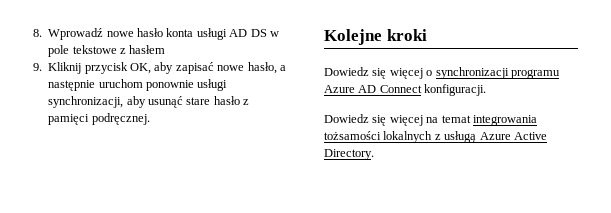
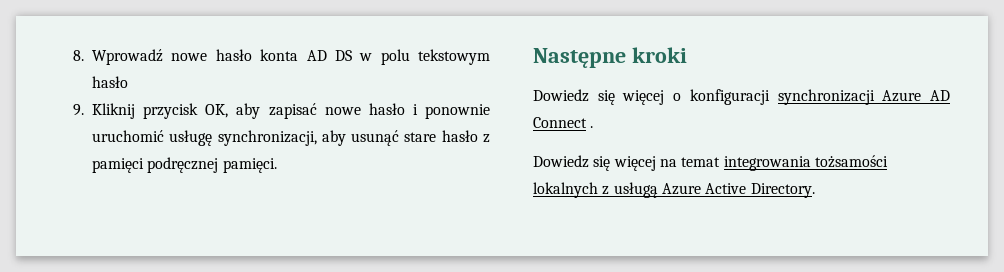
[196,28,227,40] usługi -> (299, 55) none
[48,45,166,57] pole tekstowe z hasłem -> [380,49,490,65] [92,76,128,88] polu tekstowym hasło
[247,62,286,74] [48,79,228,91] hasło, a następnie uruchom ponownie usługi -> [368,103,490,119] [92,130,213,146] hasło i ponownie uruchomić usługę
[91,113,150,125] [324,29,382,45] podręcznej. // Kolejne -> [147,157,277,173] [533,48,626,68] podręcznej pamięci. // Następne
[435,67,560,79] synchronizacji programu -> [689,89,875,105] konfiguracji synchronizacji
[424,84,487,96] konfiguracji. -> [590,126,594,128] .

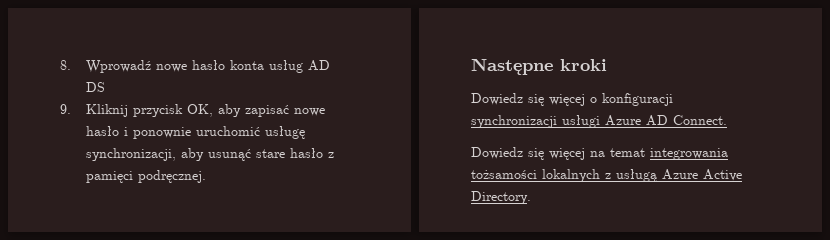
(299, 55) none -> [268,60,303,73] usług
[359,49,490,65] [92,76,128,88] w polu tekstowym hasło -> (105, 87) none
[147,157,277,173] podręcznej pamięci. -> [137,170,206,183] podręcznej.
(875, 97) none -> [562,115,600,128] usługi
[533,117,594,128] Connect . -> [673,115,727,125] Connect.

